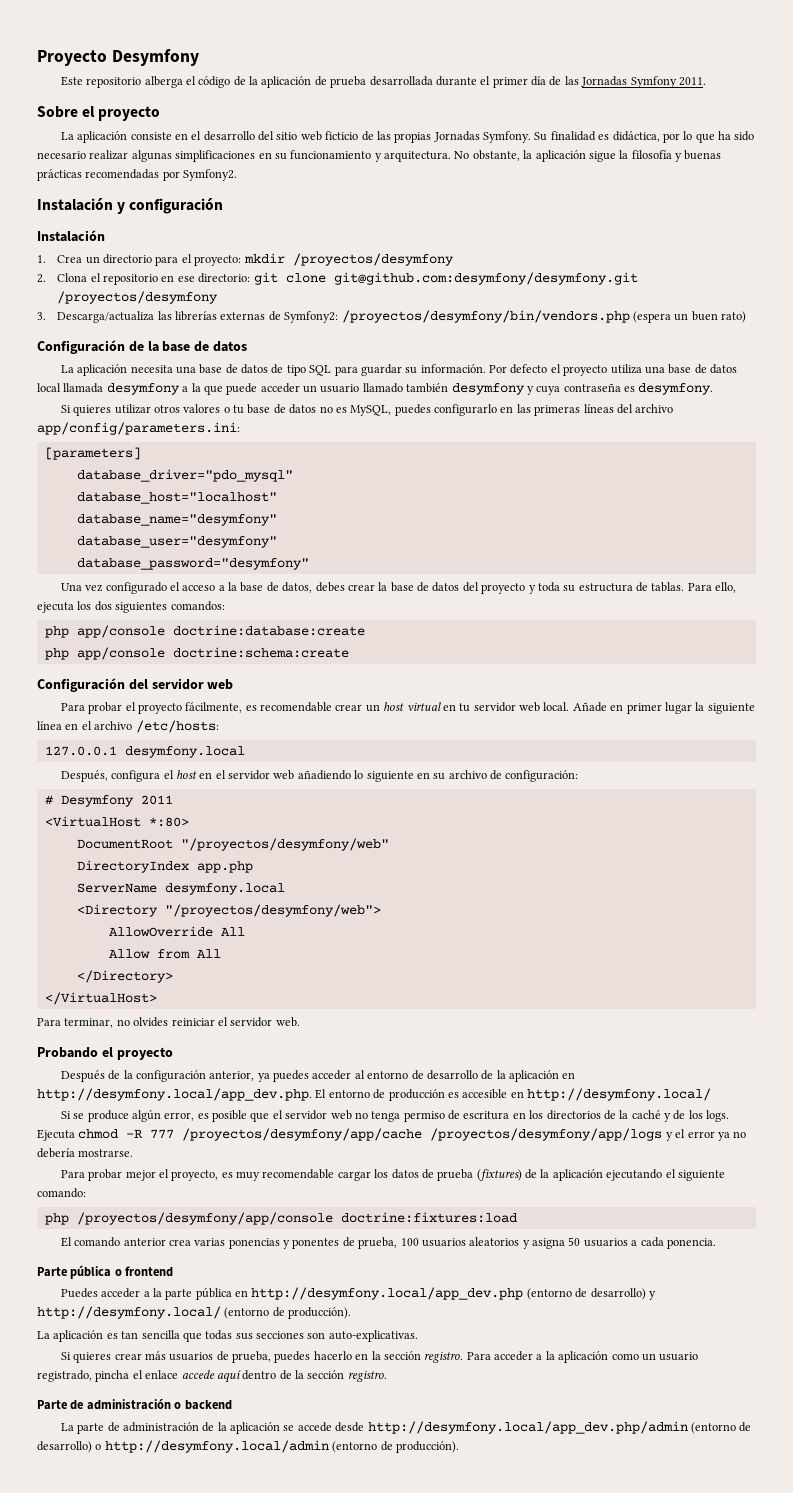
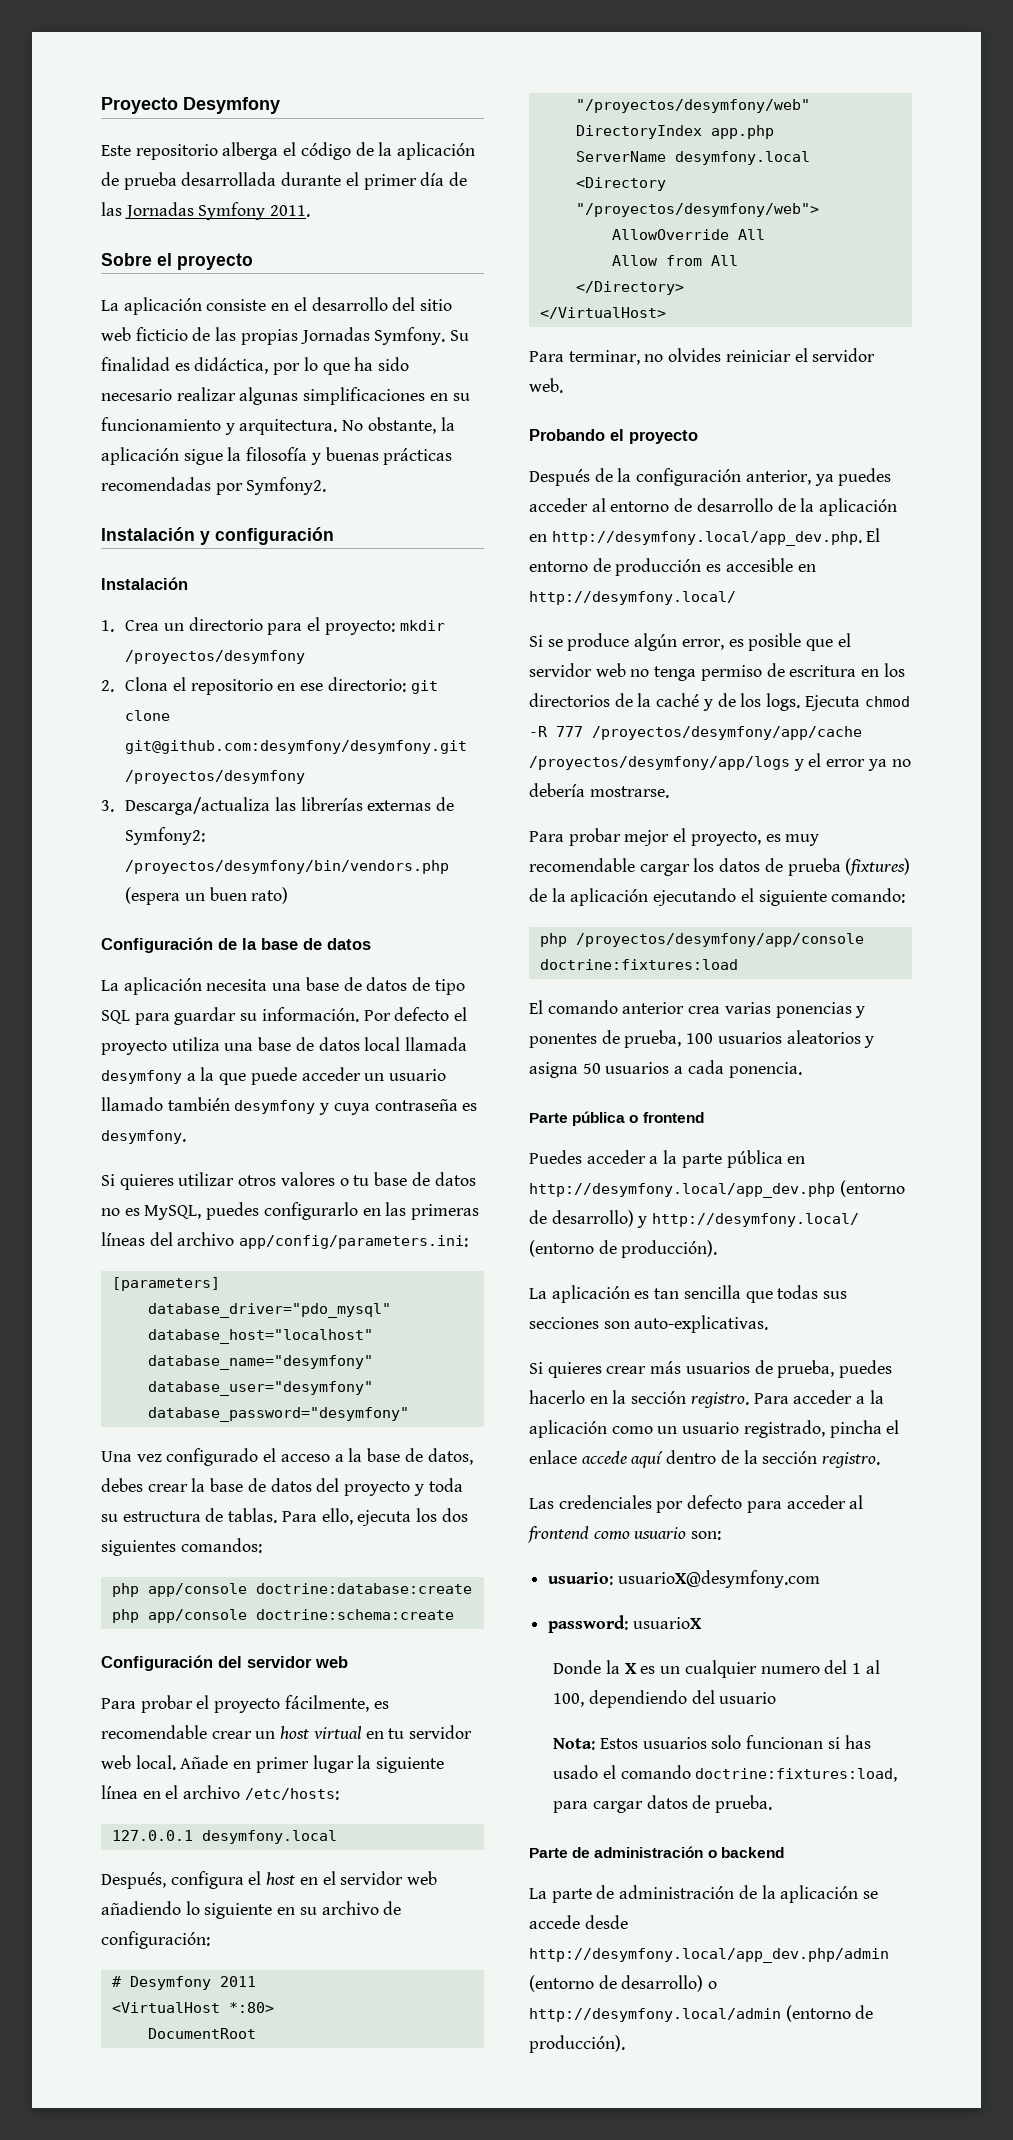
(387, 1376) none -> [529,1495,864,1513] [528,1526,722,1543] [548,1570,820,1588] [548,1615,702,1633] [553,1660,880,1678] [553,1690,777,1708] [553,1735,871,1750] [553,1765,898,1782] [553,1795,773,1813] // Las credenciales por defecto para acceder al frontend como usuario son: // usuario: usuarioX@desymfony.com // password: usuarioX // Donde la X es un cualquier numero del 1 al 100, dependiendo del usuario // Nota: Estos usuarios solo funcionan si has usado el comando doctrine:fixtures:load, para cargar datos de prueba.

